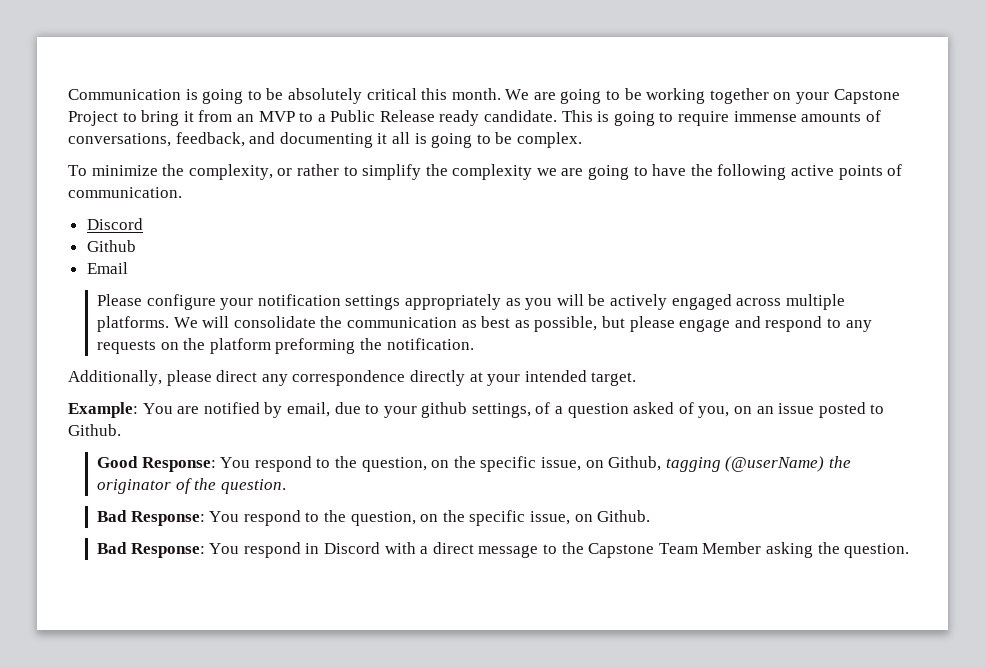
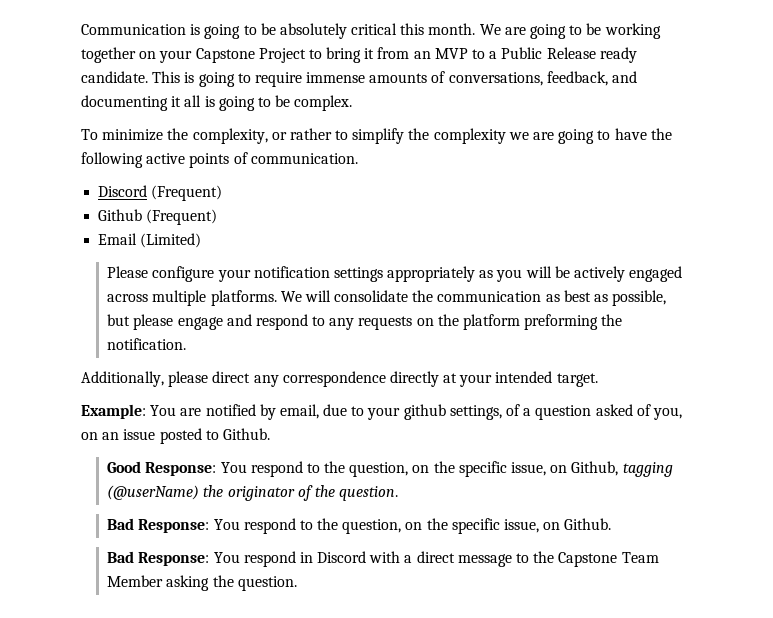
(143, 224) none -> [151,185,223,201] (Frequent)
(136, 246) none -> [146,209,218,225] (Frequent)
(128, 268) none -> [140,233,202,248] (Limited)

